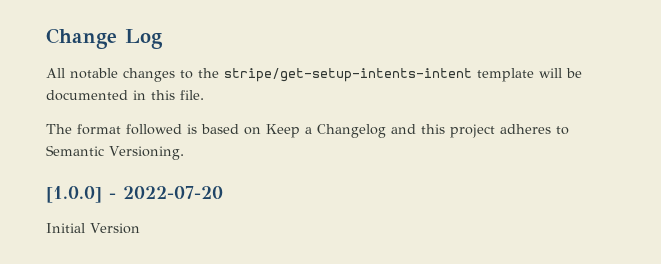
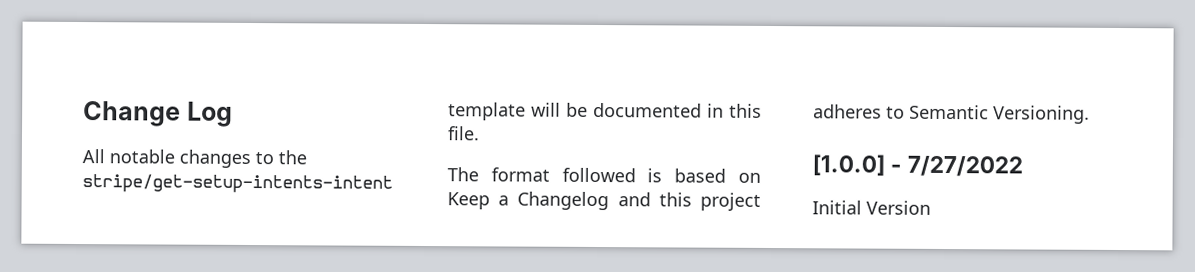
[123,186,223,199] 2022-07-20 -> [907,155,1024,177] 7/27/2022

